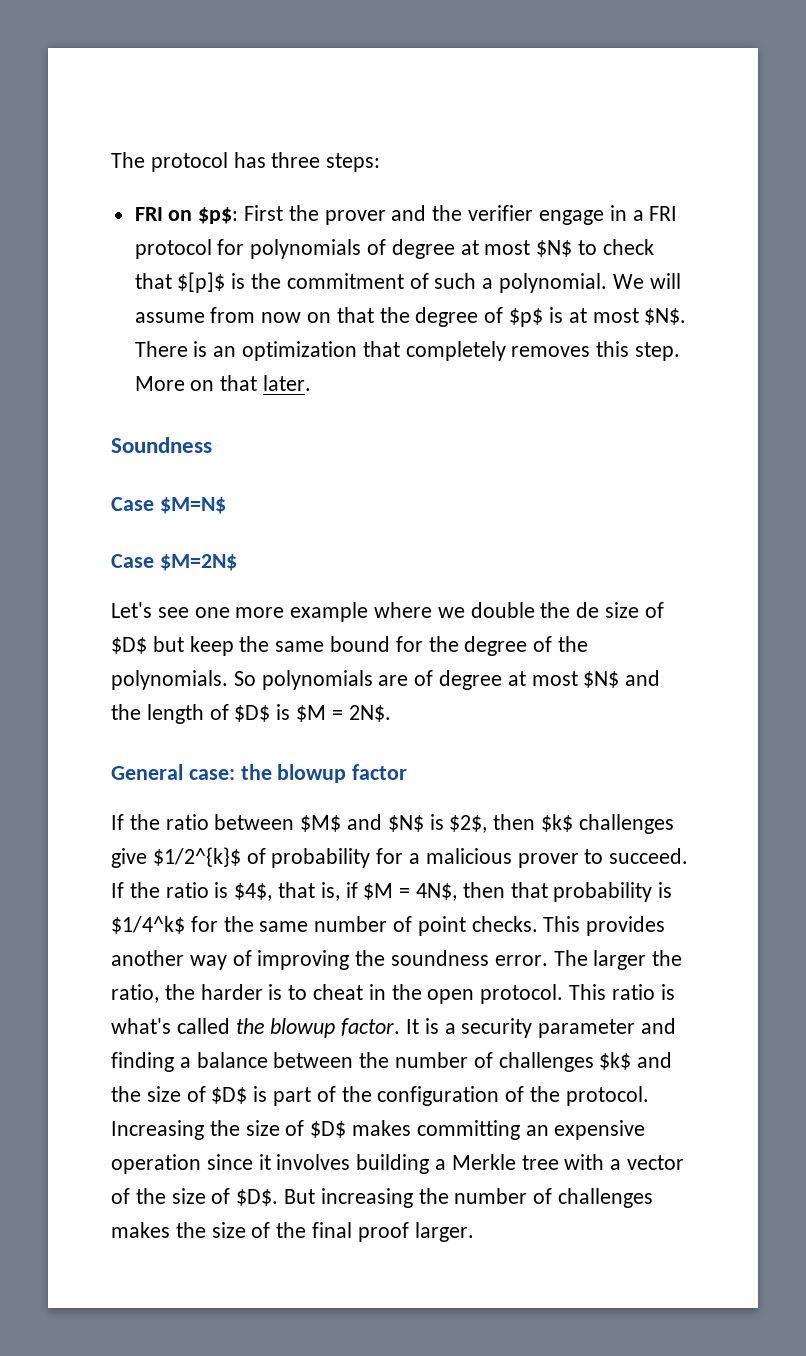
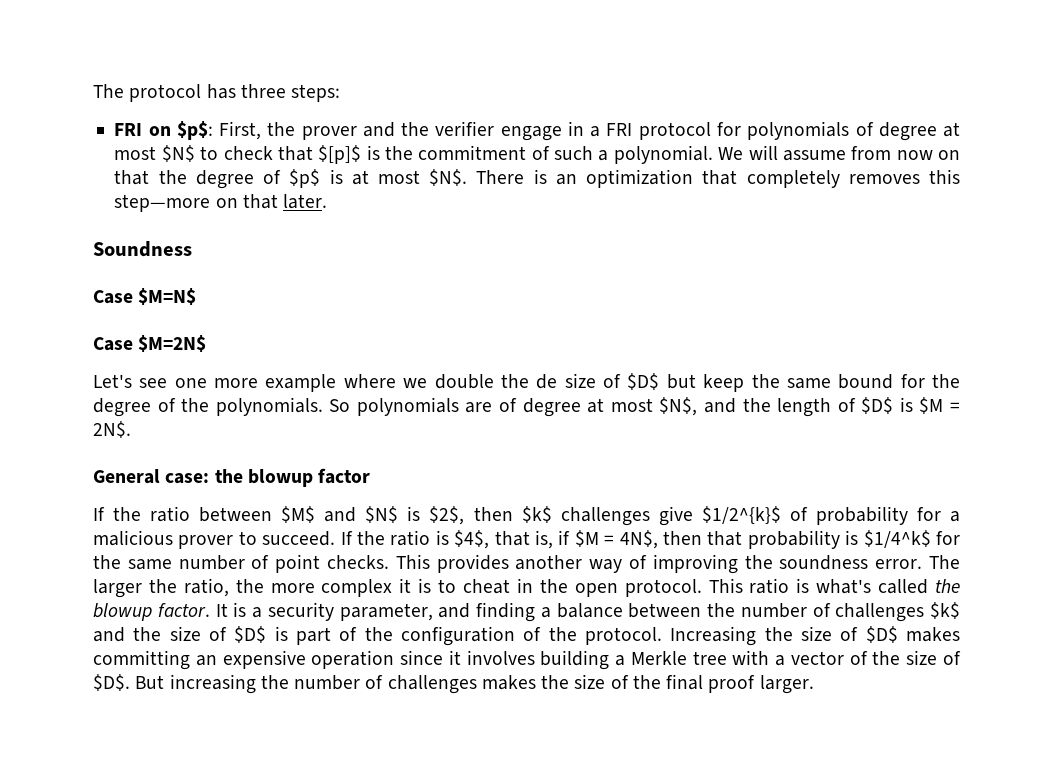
[244,205,284,221] First -> [219,121,262,140] First,
[635,342,681,361] [134,376,185,391] step. More -> [114,194,211,212] step—more
[583,671,620,688] $N$ -> [659,397,698,416] $N$,
[200,984,263,1000] harder -> [270,578,412,597] more complex it
[538,1019,636,1038] parameter -> [339,603,433,621] parameter,

